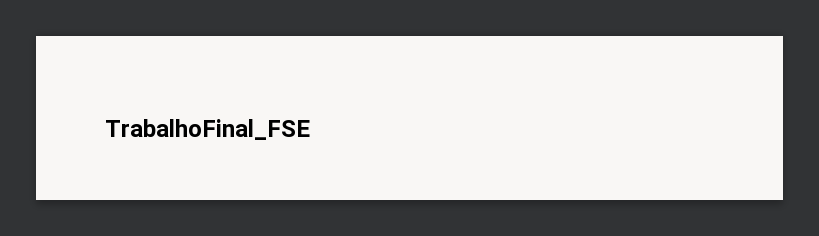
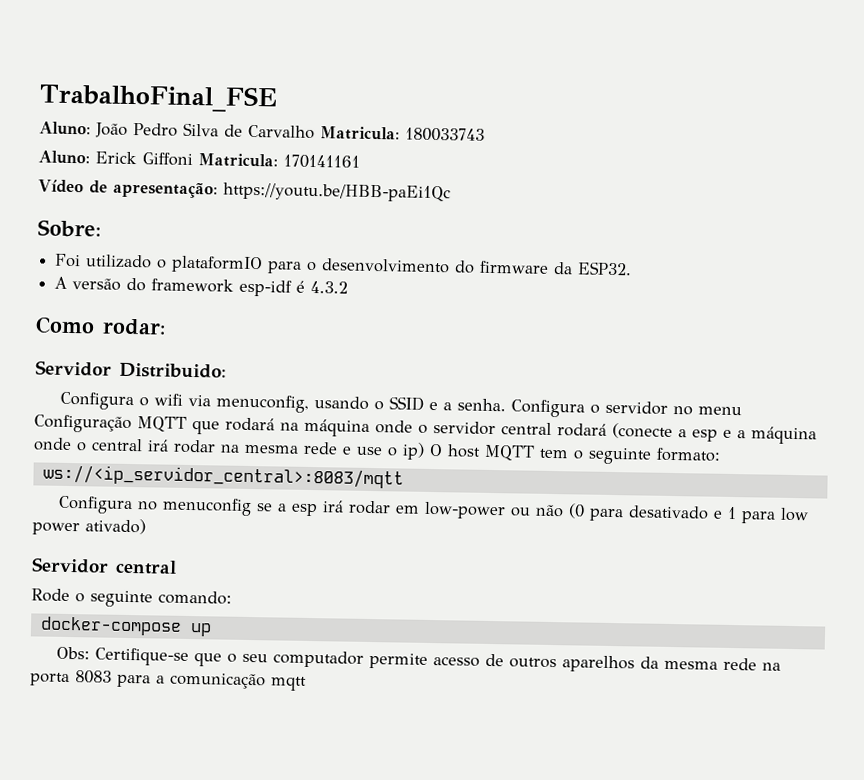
(310, 129) none -> [39,121,485,142] [38,150,360,169] [38,179,451,203] [37,219,101,238] [54,253,633,276] [54,276,349,297] [35,316,166,336] [35,360,227,379] [59,391,742,418] [34,414,817,445] [33,437,721,465] [42,464,404,489] [57,495,809,524] [32,518,146,536] [31,557,177,575] [31,588,232,608] [39,616,212,637] [55,646,781,673] [30,670,307,691] // Aluno: João Pedro Silva de Carvalho Matricula: 180033743 // Aluno: Erick Giffoni Matricula: 170141161 // Vídeo de apresentação: https://youtu.be/HBB-paEi1Qc // Sobre: // Foi utilizado o plataformIO para o desenvolvimento do firmware da ESP32. // A versão do framework esp-idf é 4.3.2 // Como rodar: // Servidor Distribuido: // Configura o wifi via menuconfig, usando o SSID e a senha. Configura o servidor no menu Configuração MQTT que rodará na máquina onde o servidor central rodará (conecte a esp e a máquina onde o central irá rodar na mesma rede e use o ip) O host MQTT tem o seguinte formato: // ws://<ip_servidor_central>:8083/mqtt // Configura no menuconfig se a esp irá rodar em low-power ou não (0 para desativado e 1 para low power ativado) // Servidor central // Rode o seguinte comando: // docker-compose up // Obs: Certifique-se que o seu computador permite acesso de outros aparelhos da mesma rede na porta 8083 para a comunicação mqtt

